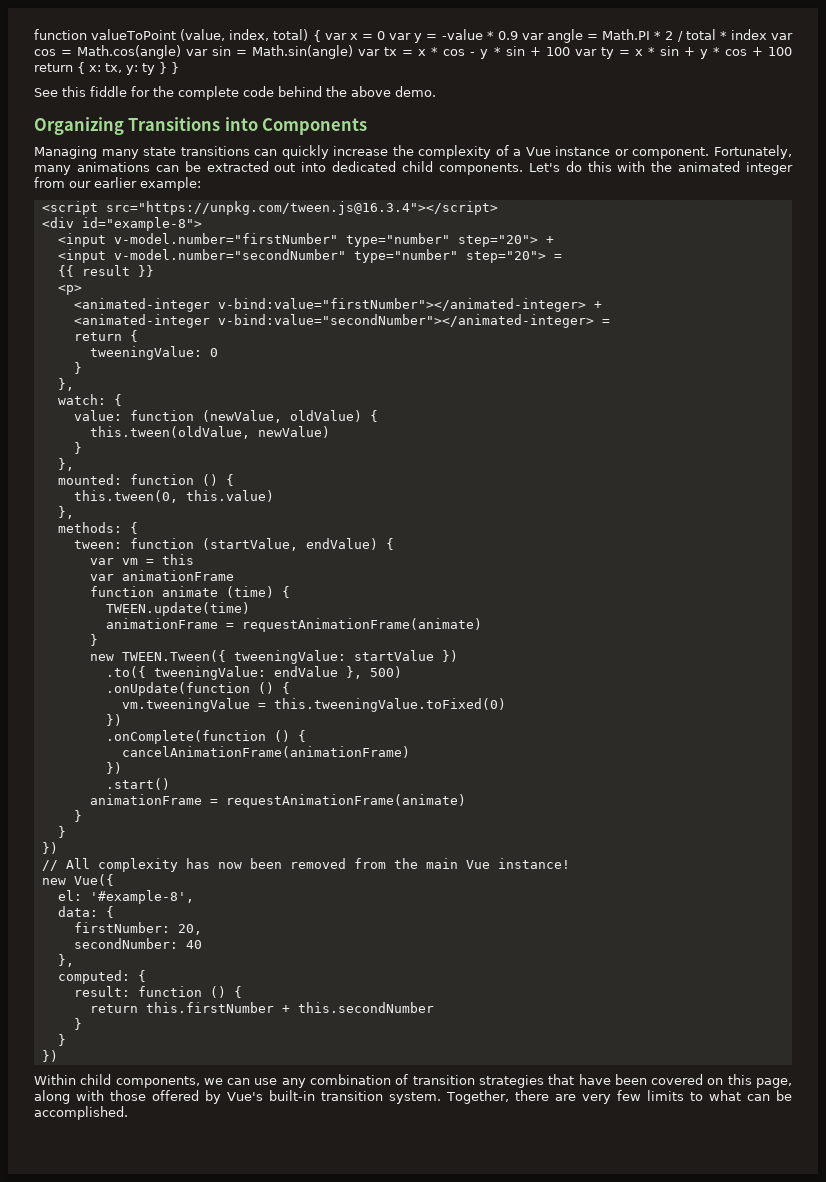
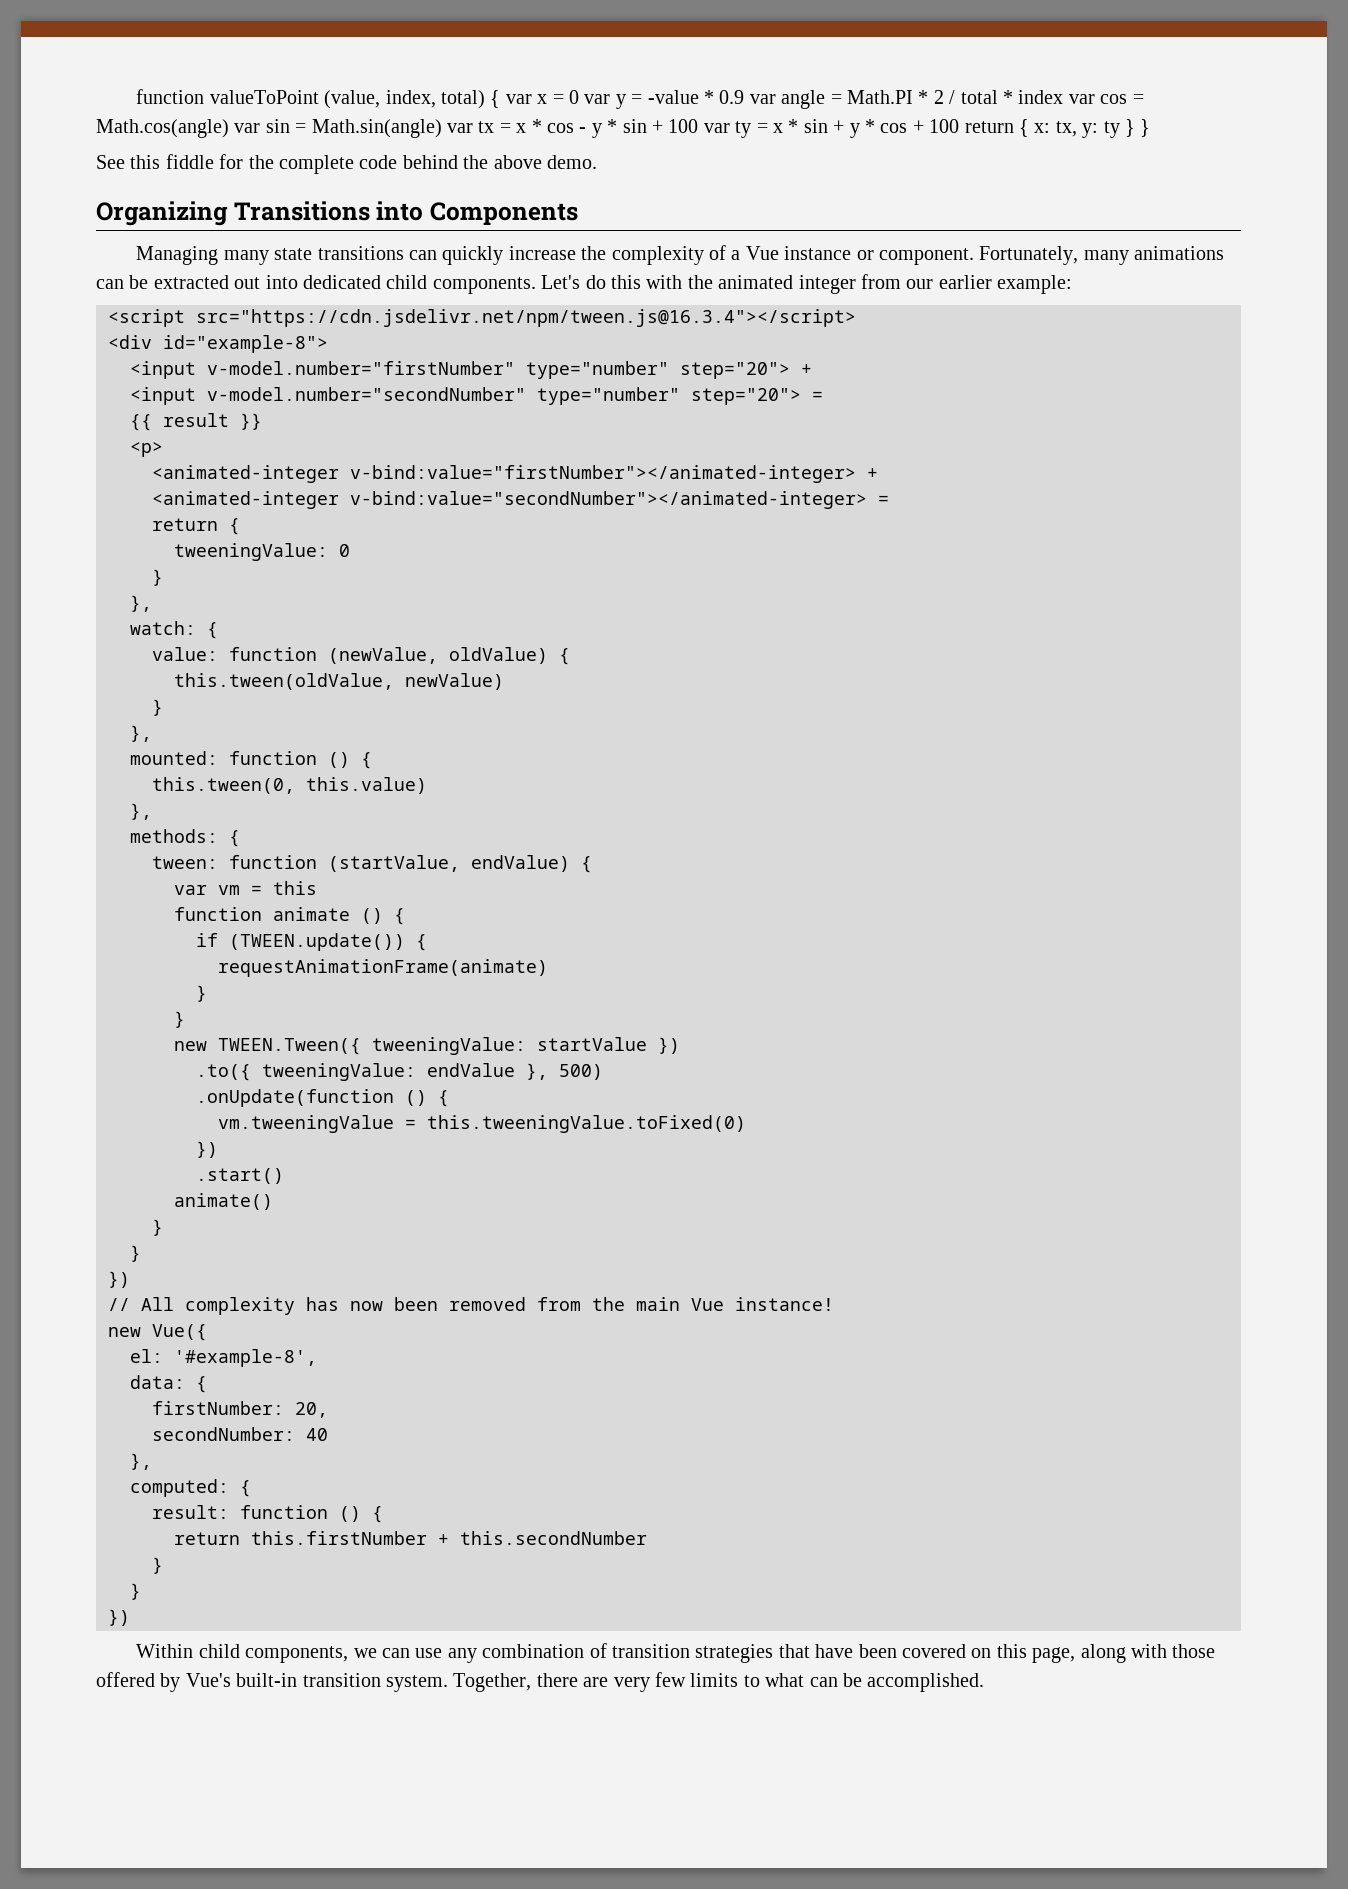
[105,201,498,215] src="https://unpkg.com/tween.js@16.3.4"></script> -> [196,309,856,327] src="https://cdn.jsdelivr.net/npm/tween.js@16.3.4"></script>
[89,570,234,581] // var animationFrame -> (317, 888) none
[225,586,290,598] [105,602,250,616] [105,618,482,632] [89,634,98,646] (time) { // TWEEN.update(time) // animationFrame = requestAnimationFrame(animate) // } -> [361,908,405,925] [196,933,427,951] [218,959,548,977] [196,985,207,1002] [174,1011,185,1028] () { // if (TWEEN.update()) { // requestAnimationFrame(animate) // } // }
[105,730,306,744] [121,746,410,758] [105,762,122,774] [105,778,170,790] [89,794,466,808] .onComplete(function () { // cancelAnimationFrame(animationFrame) // }) // .start() // animationFrame = requestAnimationFrame(animate) -> [196,1168,284,1184] [174,1193,273,1210] .start() // animate()

